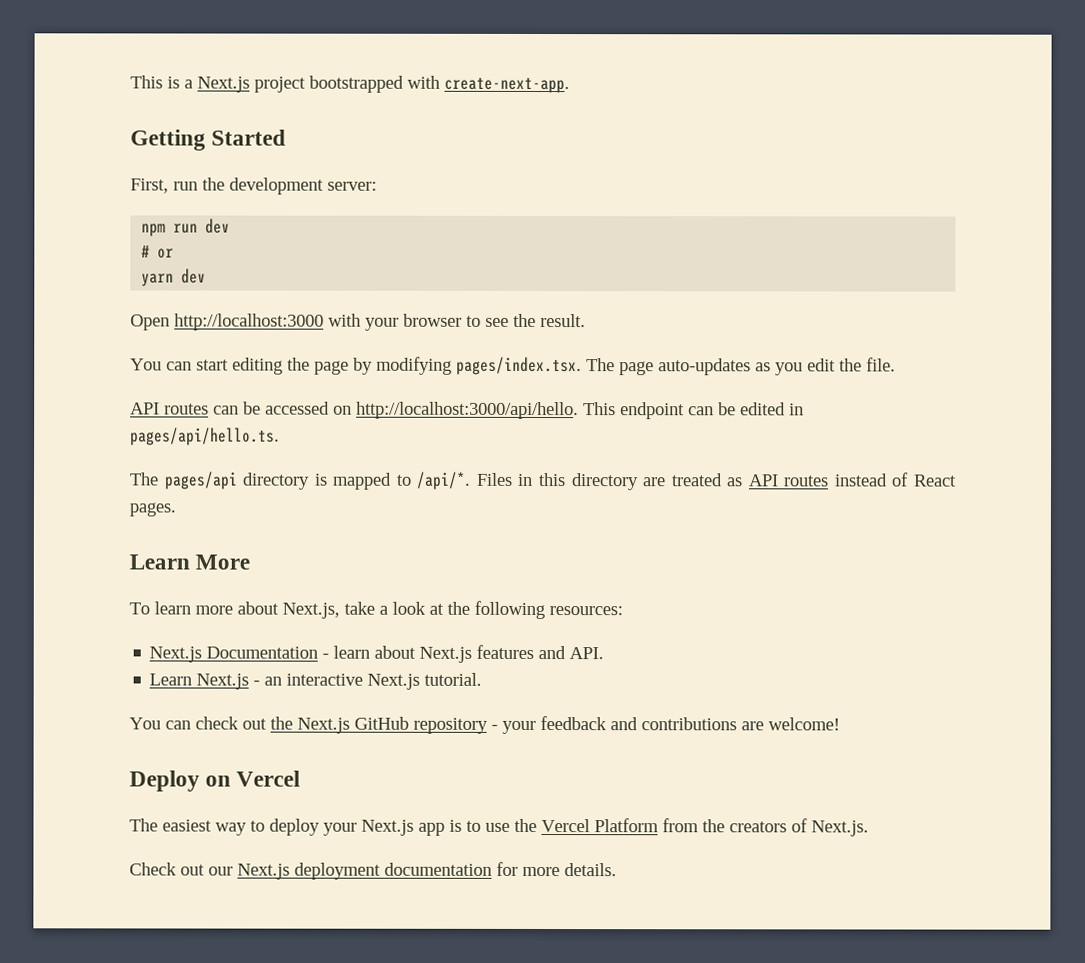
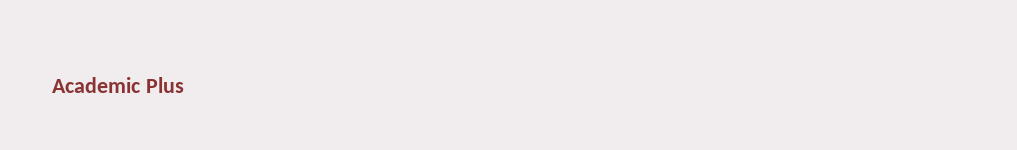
[130,75,570,94] [130,129,287,151] [130,177,377,195] [141,218,231,237] [141,245,175,259] [141,268,207,287] [130,313,586,331] [130,356,896,376] [130,401,804,420] [130,427,280,446] [129,471,957,491] [129,502,176,517] [129,554,251,570] [129,600,623,620] [149,644,605,663] [149,672,483,690] [129,715,840,734] [129,770,301,792] [129,818,869,837] [129,861,617,880] This is a Next.js project bootstrapped with create-next-app. // Getting Started // First, run the development server: // npm run dev // # or // yarn dev // Open http://localhost:3000 with your browser to see the result. // You can start editing the page by modifying pages/index.tsx. The page auto-updates as you edit the file. // API routes can be accessed on http://localhost:3000/api/hello. This endpoint can be edited in pages/api/hello.ts. // The pages/api directory is mapped to /api/*. Files in this directory are treated as API routes instead of React pages. // Learn More // To learn more about Next.js, take a look at the following resources: // Next.js Documentation - learn about Next.js features and API. // Learn Next.js - an interactive Next.js tutorial. // You can check out the Next.js GitHub repository - your feedback and contributions are welcome! // Deploy on Vercel // The easiest way to deploy your Next.js app is to use the Vercel Platform from the creators of Next.js. // Check out our Next.js deployment documentation for more details. -> [52,77,184,93] Academic Plus

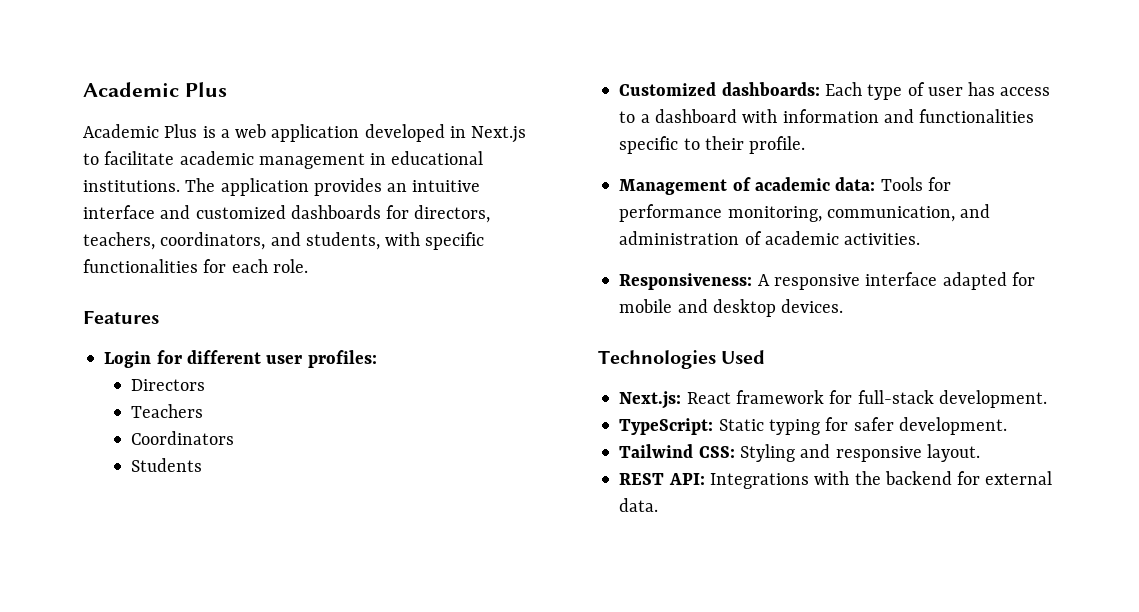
[52,77,184,93] Academic Plus -> [83,82,227,97] [83,124,527,143] [83,151,484,169] [83,178,481,196] [83,205,491,223] [83,232,485,250] [83,259,308,273] [83,310,159,324] [104,350,377,368] [131,379,206,391] [131,404,204,418] [131,431,235,445] [131,458,203,472] [619,82,1051,100] [619,109,1035,123] [619,136,806,154] [619,177,951,195] [619,204,991,222] [619,231,921,245] [619,272,1035,290] [619,299,844,317] [598,350,766,369] [619,390,1047,409] [619,417,1007,435] [619,444,980,462] [619,471,1053,489] [619,498,659,512] Academic Plus // Academic Plus is a web application developed in Next.js to facilitate academic management in educational institutions. The application provides an intuitive interface and customized dashboards for directors, teachers, coordinators, and students, with specific functionalities for each role. // Features // Login for different user profiles: // Directors // Teachers // Coordinators // Students // Customized dashboards: Each type of user has access to a dashboard with information and functionalities specific to their profile. // Management of academic data: Tools for performance monitoring, communication, and administration of academic activities. // Responsiveness: A responsive interface adapted for mobile and desktop devices. // Technologies Used // Next.js: React framework for full-stack development. // TypeScript: Static typing for safer development. // Tailwind CSS: Styling and responsive layout. // REST API: Integrations with the backend for external data.

